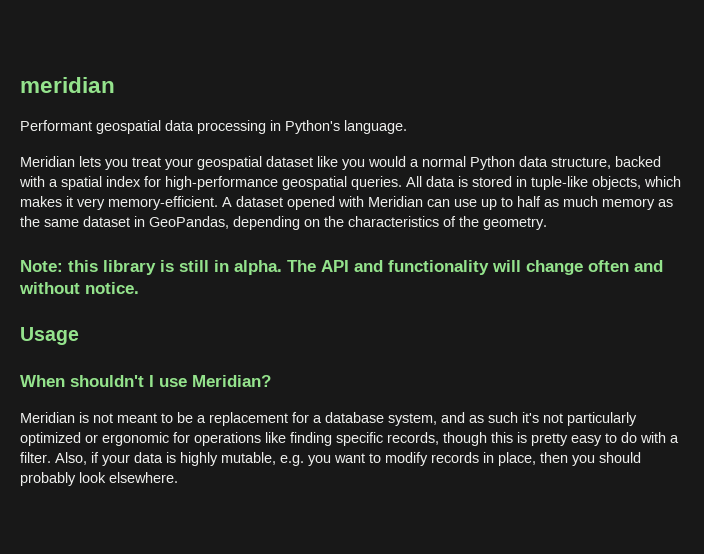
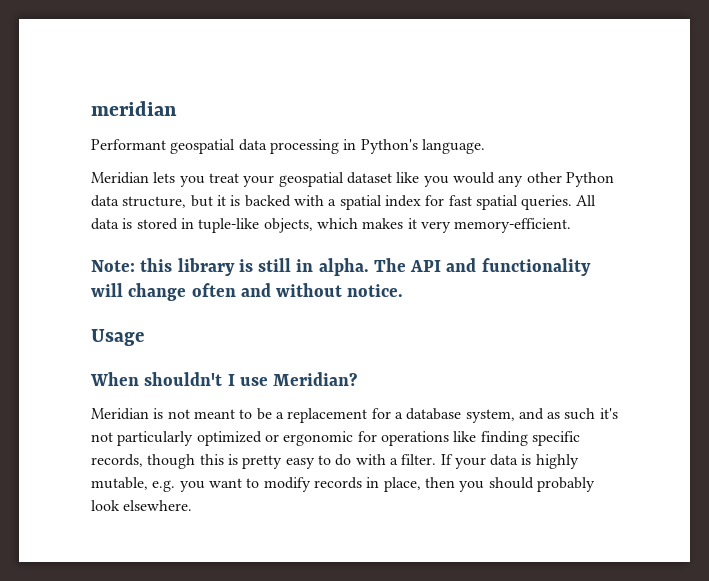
[410,156,466,167] a normal -> [498,172,562,187] any other
(611, 163) none -> [190,195,241,207] but it is
[165,176,347,190] high-performance geospatial -> [448,195,518,210] fast spatial
[222,196,673,210] [20,216,547,230] A dataset opened with Meridian can use up to half as much memory as the same dataset in GeoPandas, depending on the characteristics of the geometry. -> (572, 225) none
[55,452,99,465] Also, if -> [440,454,453,465] If

